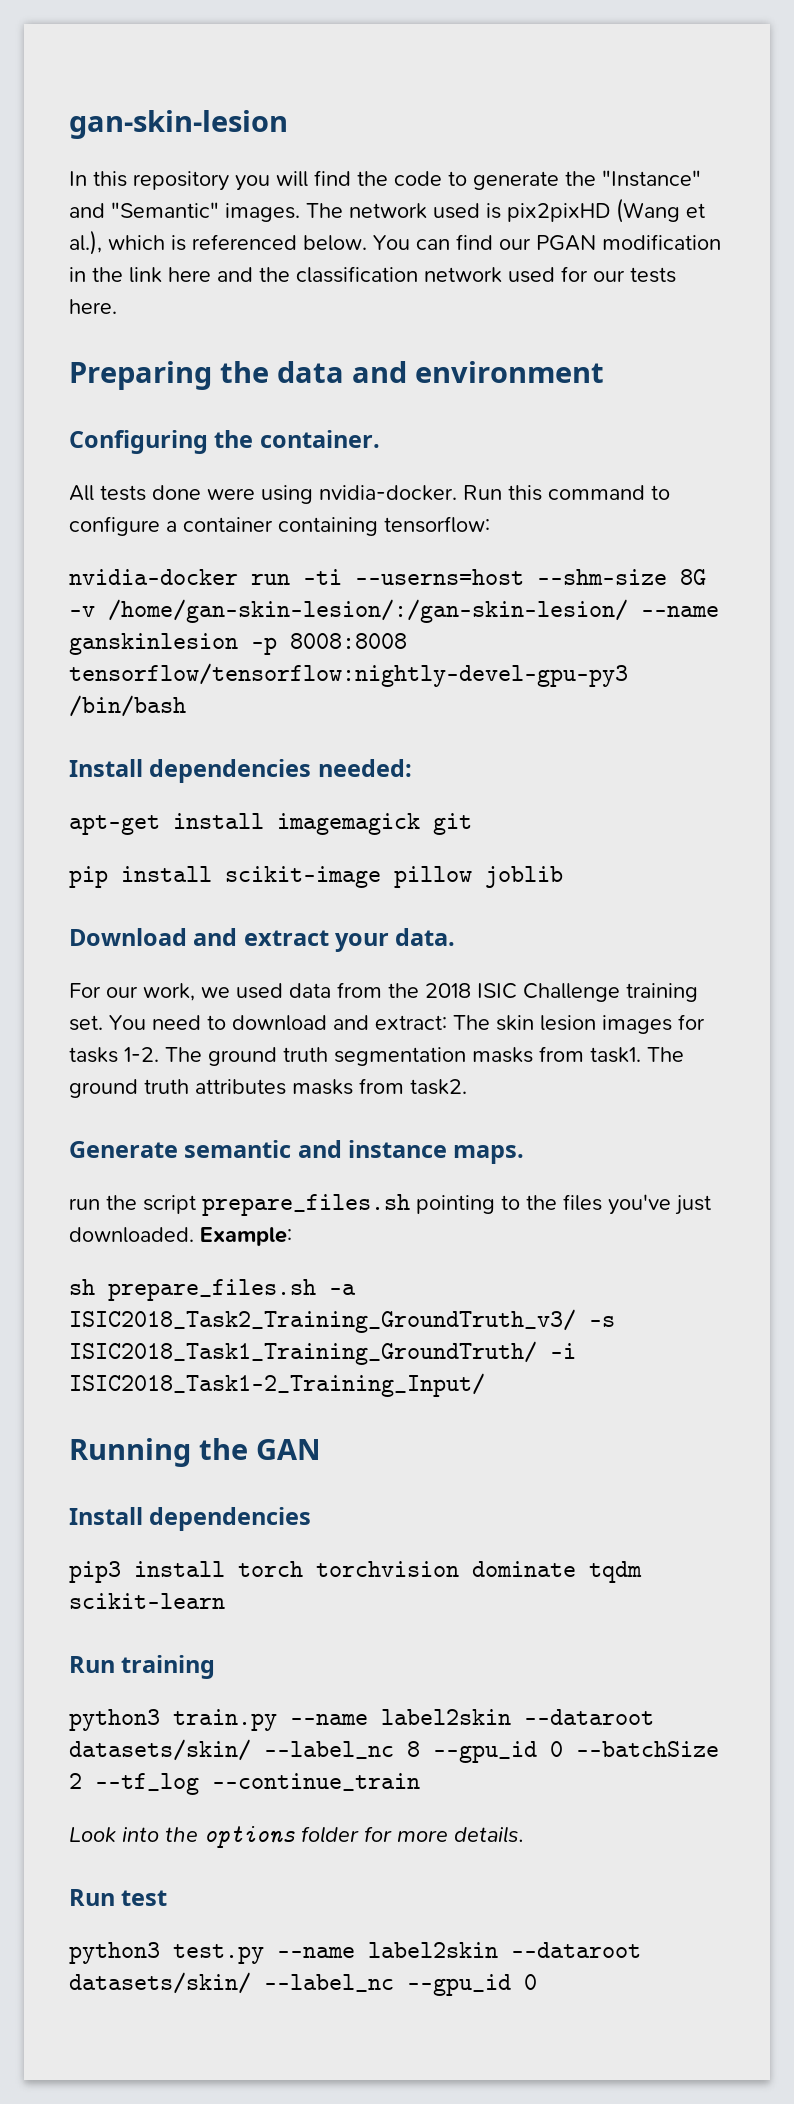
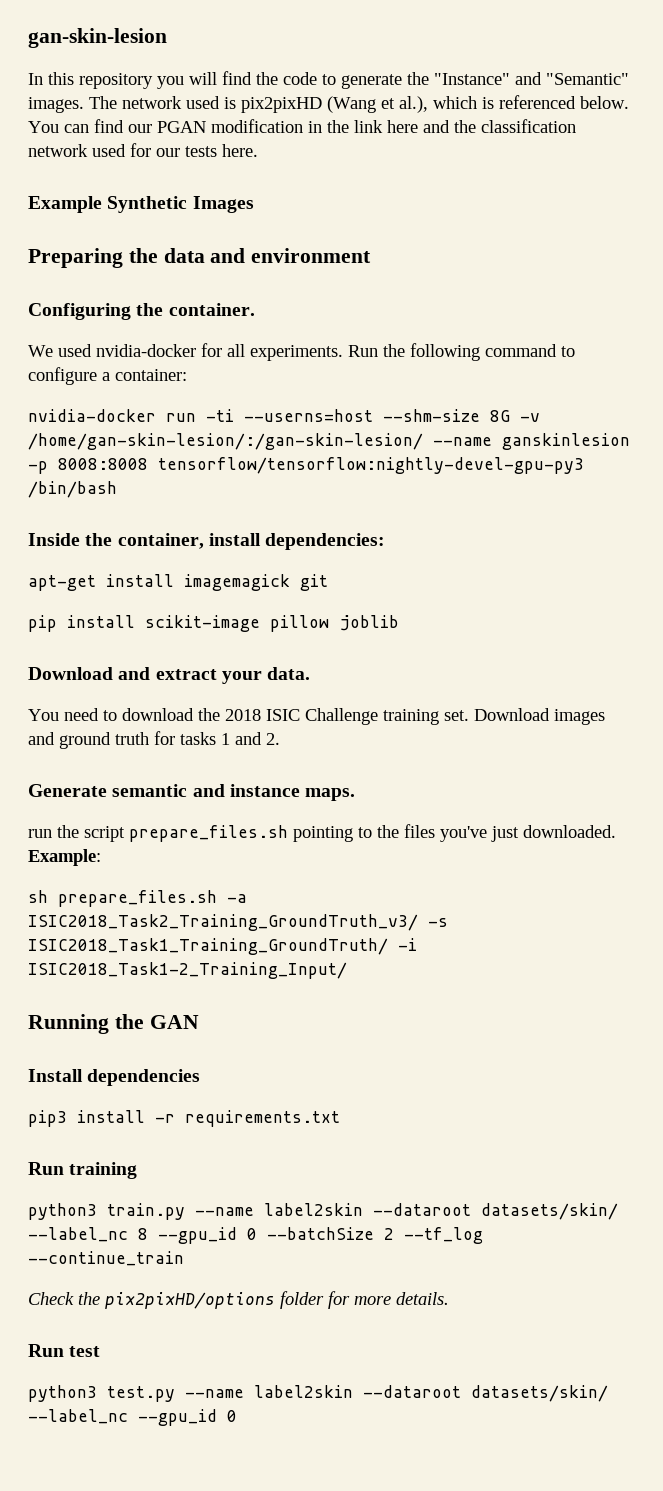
(117, 306) none -> [28,196,254,213] // Example Synthetic Images
[69,485,542,504] All tests done were using nvidia-docker. Run this -> [28,343,480,361] We used nvidia-docker for all experiments. Run the following
[183,516,490,536] container containing tensorflow: -> [115,369,187,381] container:
[69,759,412,783] Install dependencies needed: -> [28,533,386,550] Inside the container, install dependencies:
[69,982,382,1001] For our work, we used data from -> [28,708,194,721] You need to download
[109,1014,705,1034] [69,1046,684,1066] [69,1078,467,1098] You need to download and extract: The skin lesion images for tasks 1-2. The ground truth segmentation masks from task1. The ground truth attributes masks from task2. -> [474,708,605,725] [28,731,280,749] Download images and ground truth for tasks 1 and 2.
[238,1561,642,1583] [69,1593,225,1609] torch torchvision dominate tqdm scikit-learn -> [155,1110,340,1127] -r requirements.txt
[69,1826,295,1848] Look into the options -> [28,1292,275,1309] Check the pix2pixHD/options

